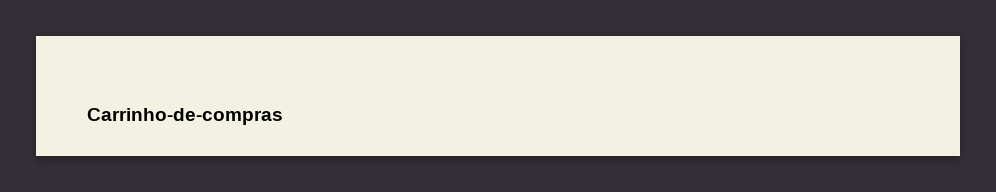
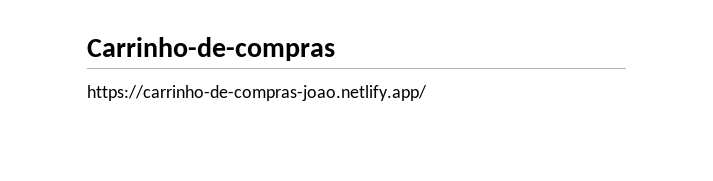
(283, 116) none -> [87,85,427,101] // https://carrinho-de-compras-joao.netlify.app/

